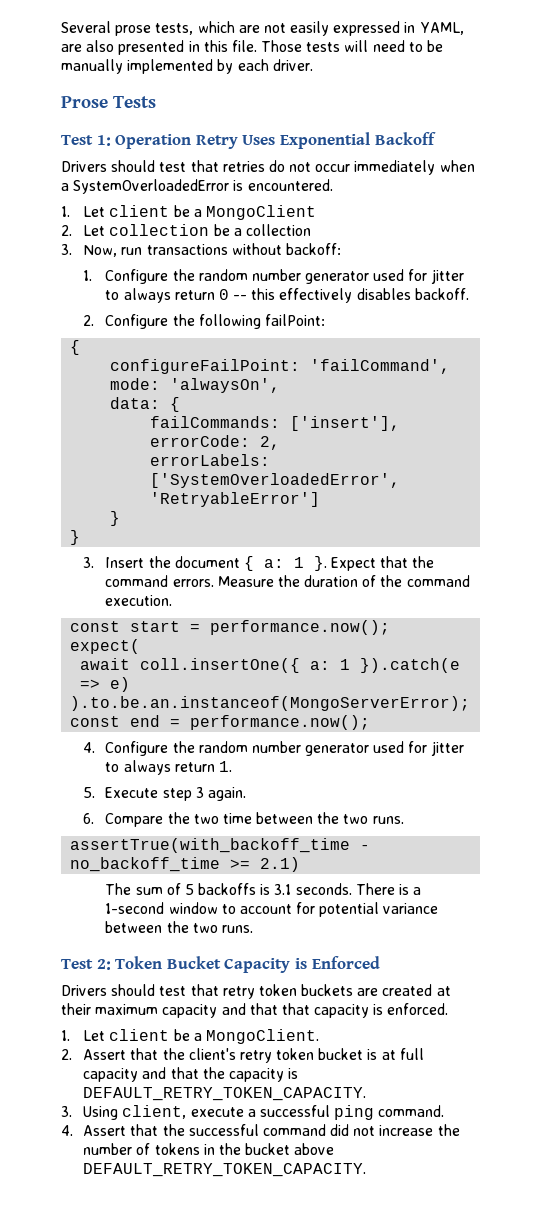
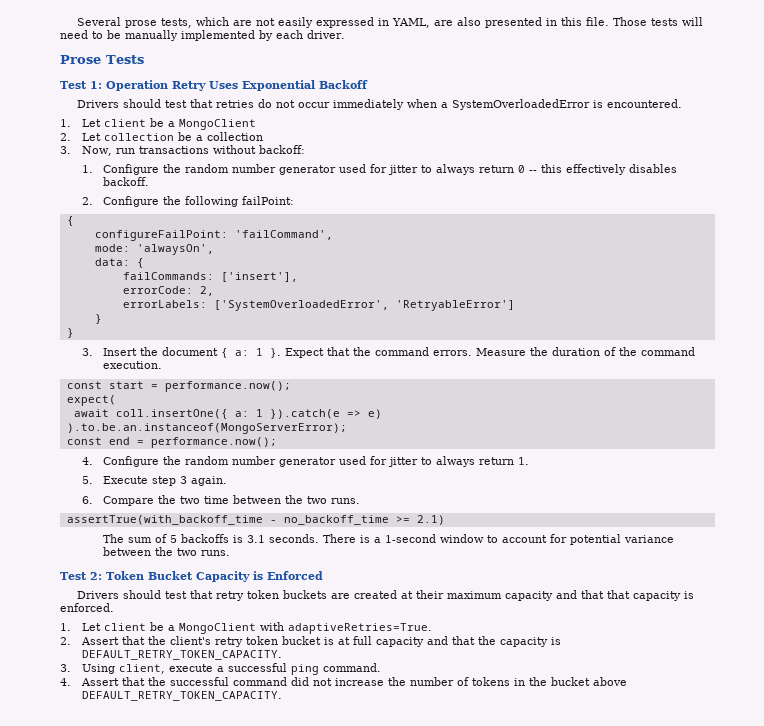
[205,1029,319,1044] MongoClient. -> [178,622,432,634] MongoClient with adaptiveRetries=True.

